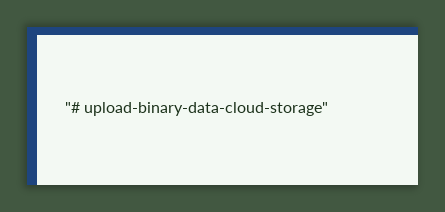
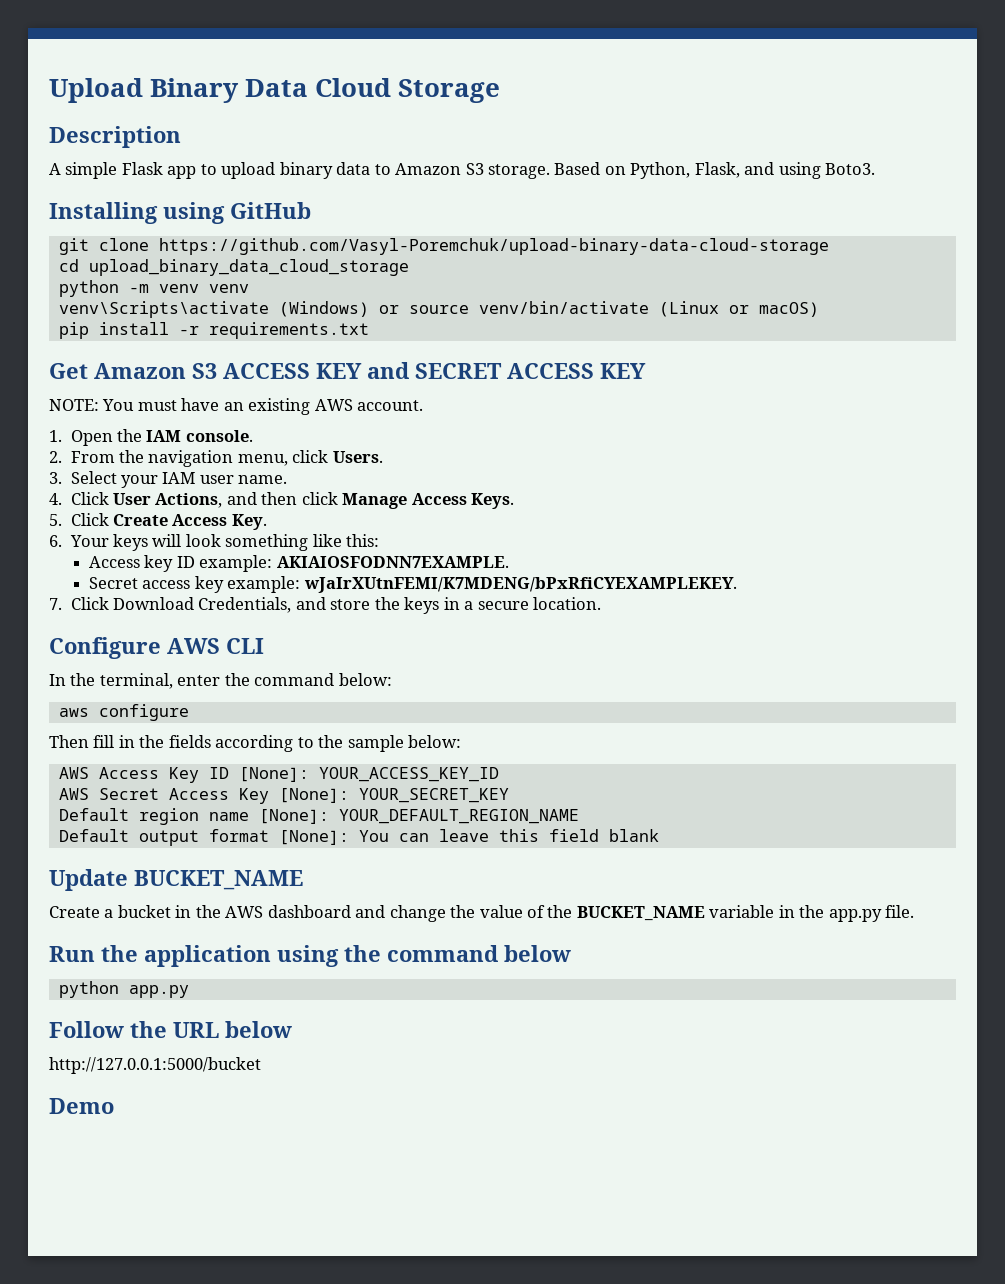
[65,102,329,116] "# upload-binary-data-cloud-storage" -> [49,78,501,103] [49,126,181,148] [49,162,876,179] [49,202,311,224] [58,238,829,255] [58,259,409,276] [58,280,249,297] [58,301,819,318] [58,322,369,339] [49,362,646,379] [49,398,424,415] [49,429,253,446] [49,450,383,467] [49,471,288,488] [49,492,515,509] [49,513,267,530] [49,534,380,551] [88,555,509,572] [88,576,737,593] [49,597,602,614] [49,637,264,659] [49,673,392,689] [58,704,189,721] [49,735,462,752] [58,767,499,783] [58,788,509,804] [58,808,579,825] [58,829,659,846] [49,869,303,891] [49,905,915,922] [49,945,571,967] [58,981,189,998] [49,1021,292,1038] [49,1057,261,1074] [49,1098,114,1114] Upload Binary Data Cloud Storage // Description // A simple Flask app to upload binary data to Amazon S3 storage. Based on Python, Flask, and using Boto3. // Installing using GitHub // git clone https://github.com/Vasyl-Poremchuk/upload-binary-data-cloud-storage // cd upload_binary_data_cloud_storage // python -m venv venv // venv\Scripts\activate (Windows) or source venv/bin/activate (Linux or macOS) // pip install -r requirements.txt // Get Amazon S3 ACCESS KEY and SECRET ACCESS KEY // NOTE: You must have an existing AWS account. // 1. Open the IAM console. // 2. From the navigation menu, click Users. // 3. Select your IAM user name. // 4. Click User Actions, and then click Manage Access Keys. // 5. Click Create Access Key. // 6. Your keys will look something like this: // Access key ID example: AKIAIOSFODNN7EXAMPLE. // Secret access key example: wJaIrXUtnFEMI/K7MDENG/bPxRfiCYEXAMPLEKEY. // 7. Click Download Credentials, and store the keys in a secure location. // Configure AWS CLI // In the terminal, enter the command below: // aws configure // Then fill in the fields according to the sample below: // AWS Access Key ID [None]: YOUR_ACCESS_KEY_ID // AWS Secret Access Key [None]: YOUR_SECRET_KEY // Default region name [None]: YOUR_DEFAULT_REGION_NAME // Default output format [None]: You can leave this field blank // Update BUCKET_NAME // Create a bucket in the AWS dashboard and change the value of the BUCKET_NAME variable in the app.py file. // Run the application using the command below // python app.py // Follow the URL below // http://127.0.0.1:5000/bucket // Demo

